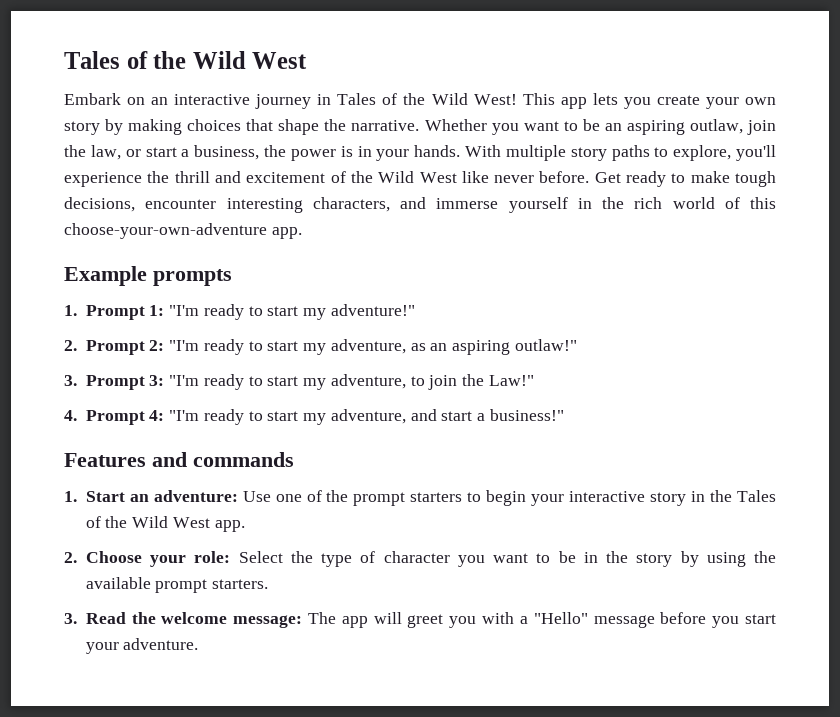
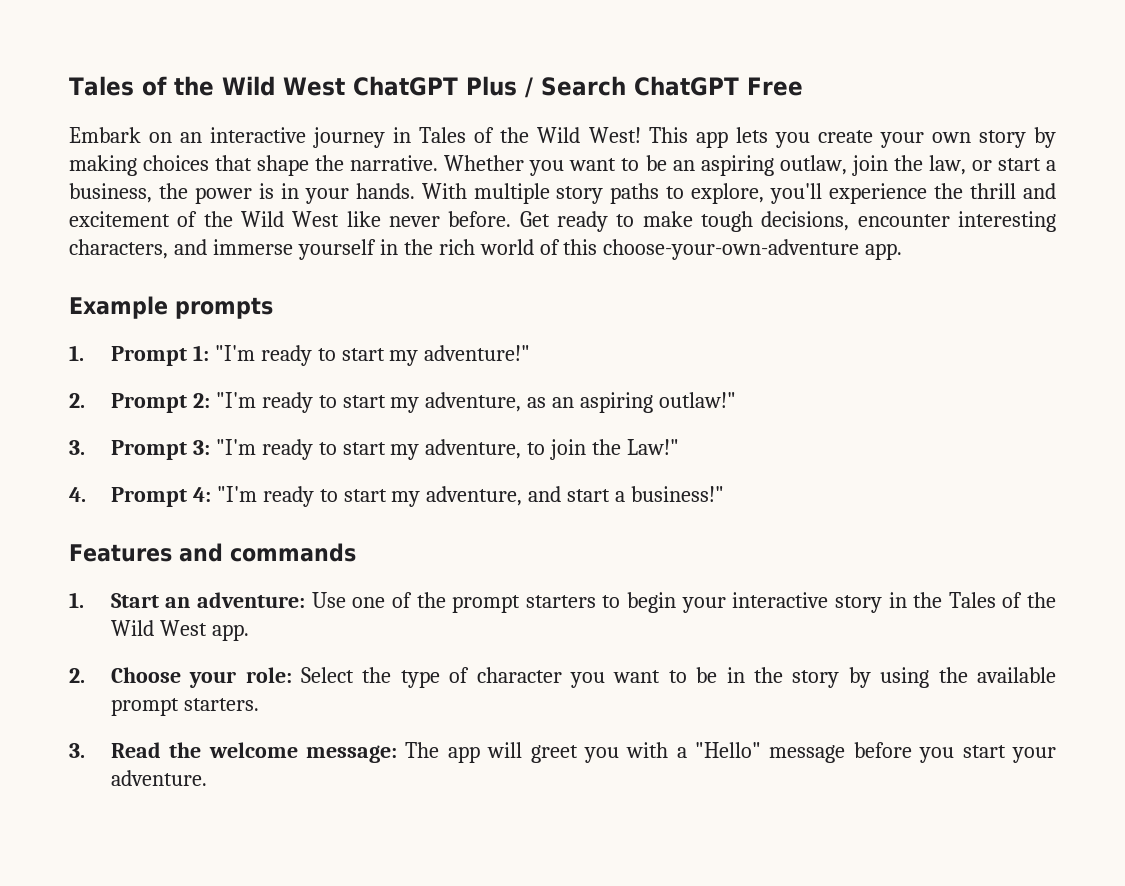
[64,51,308,69] Tales of the Wild West -> [69,76,803,98] Tales of the Wild West ChatGPT Plus / Search ChatGPT Free

